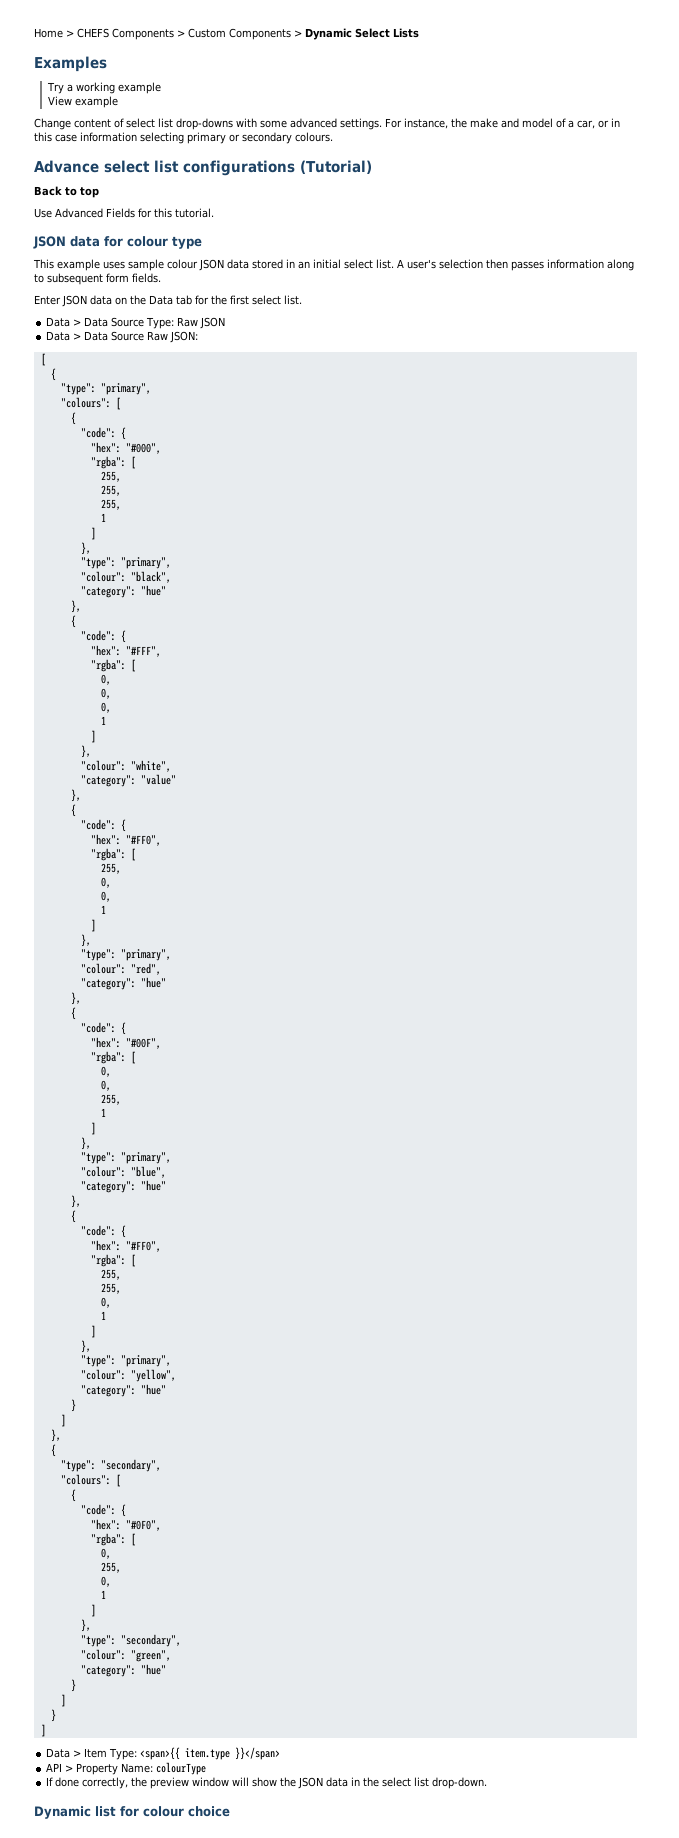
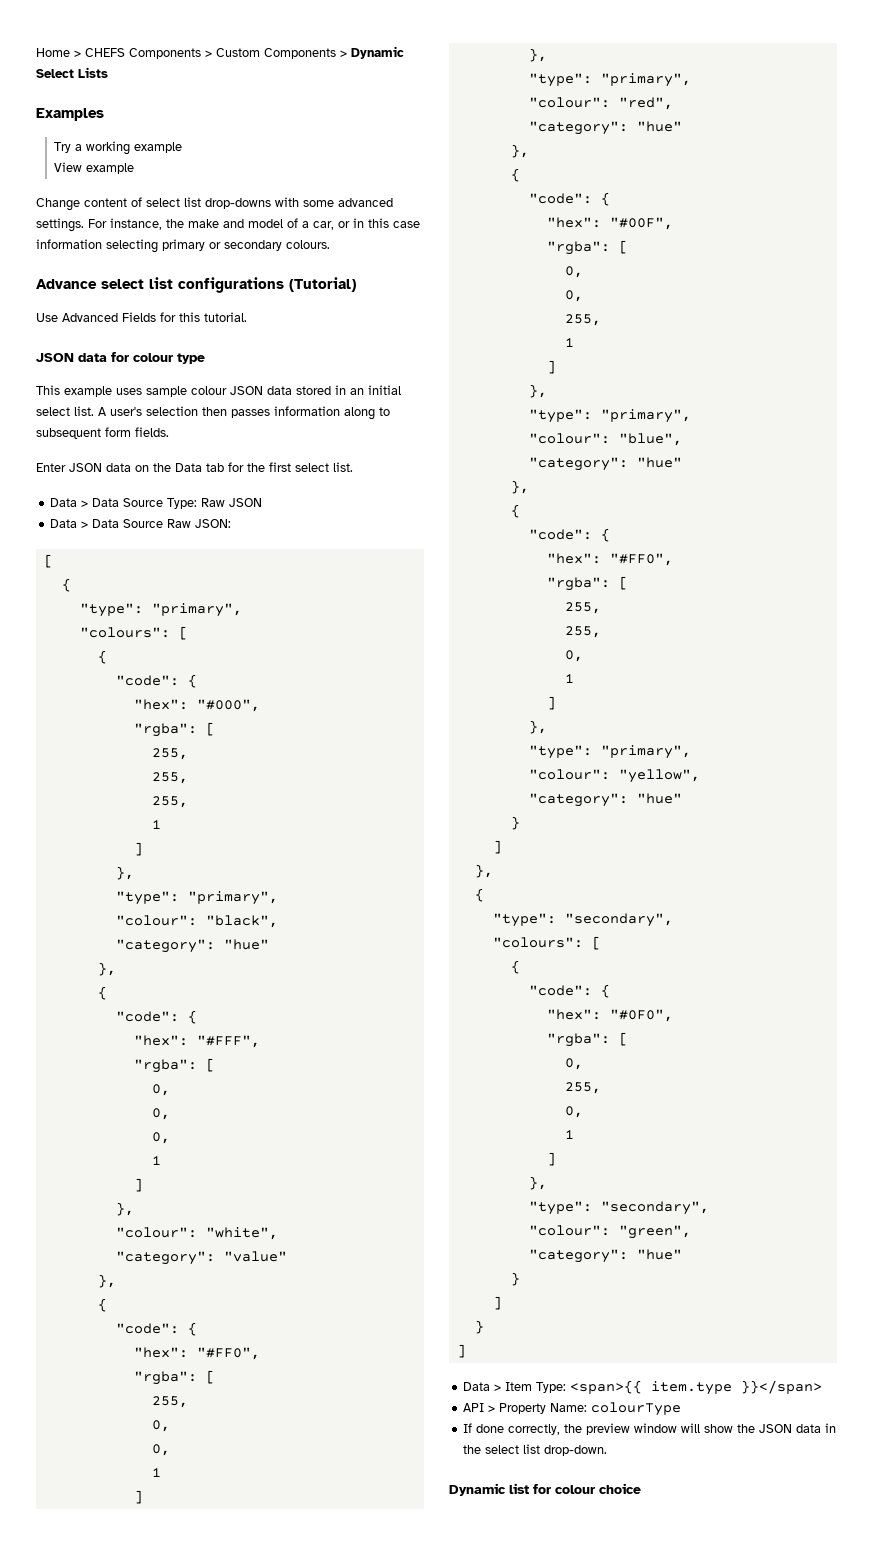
[34,186,99,198] // Back to top -> (356, 284) none

